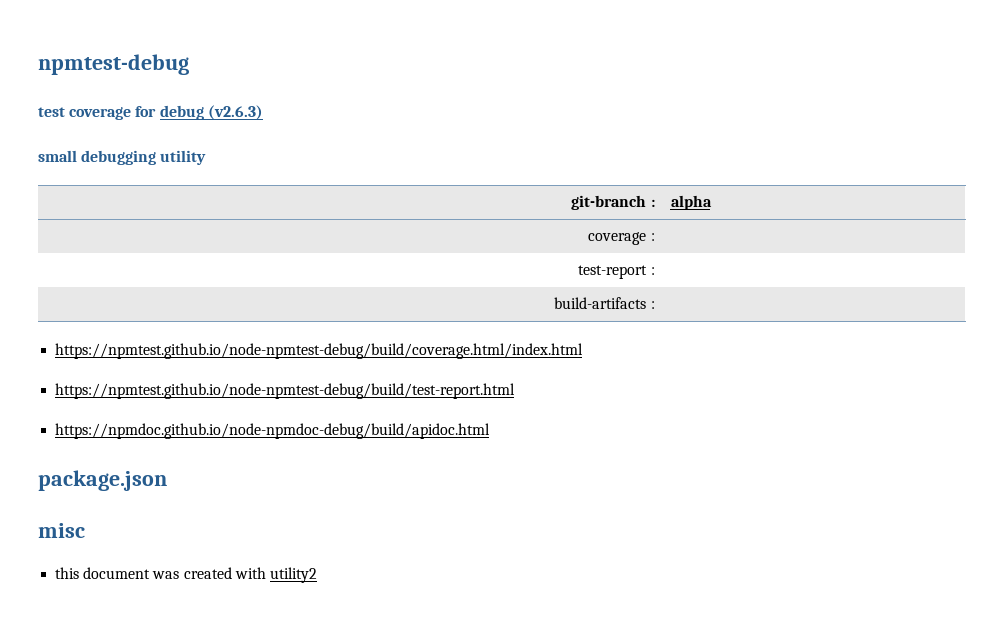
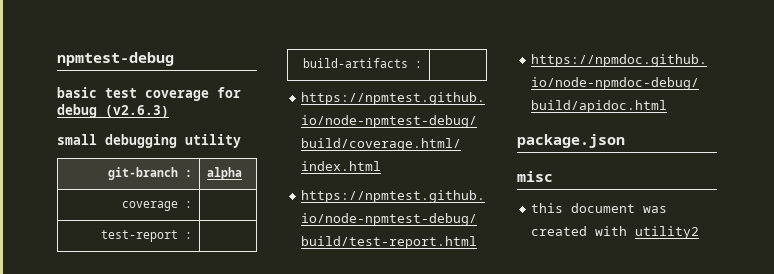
(189, 64) none -> [57,87,97,98] basic

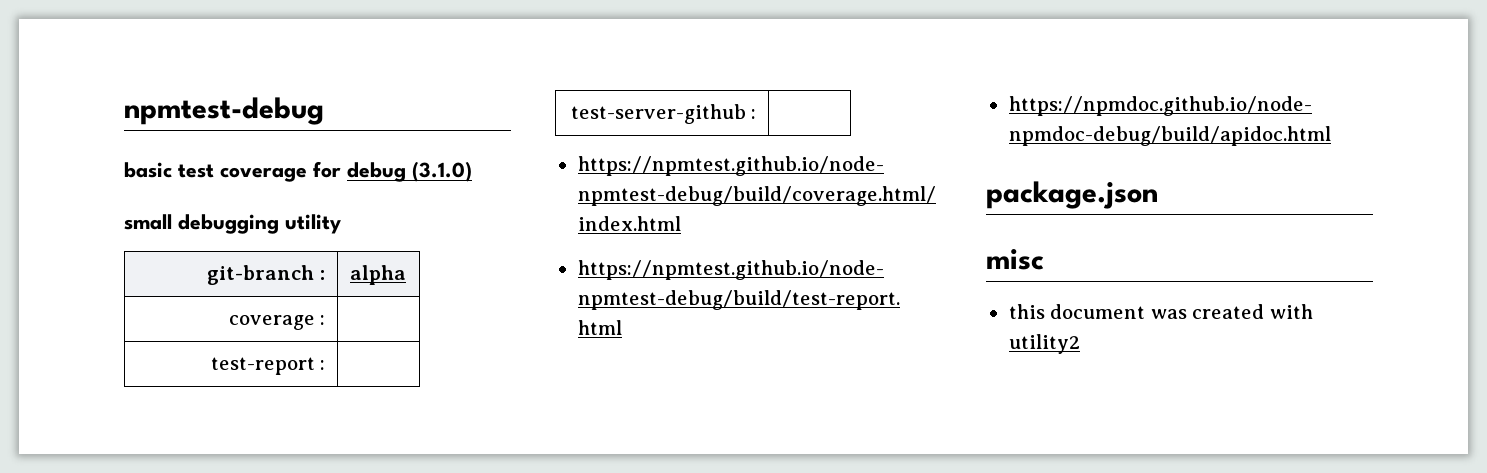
[105,105,169,118] (v2.6.3) -> [412,161,472,182] (3.1.0)
[302,58,408,68] build-artifacts -> [570,104,746,124] test-server-github

